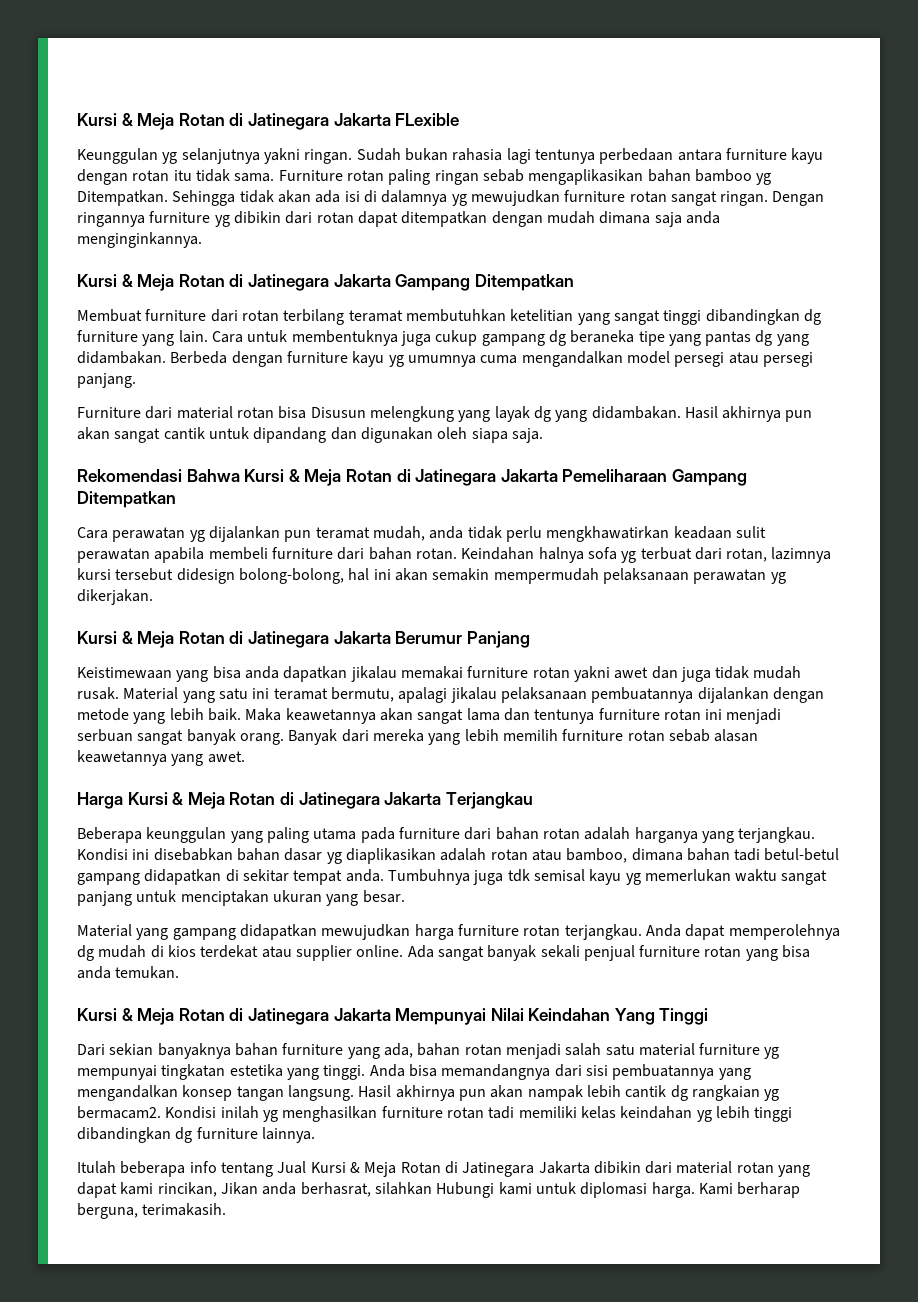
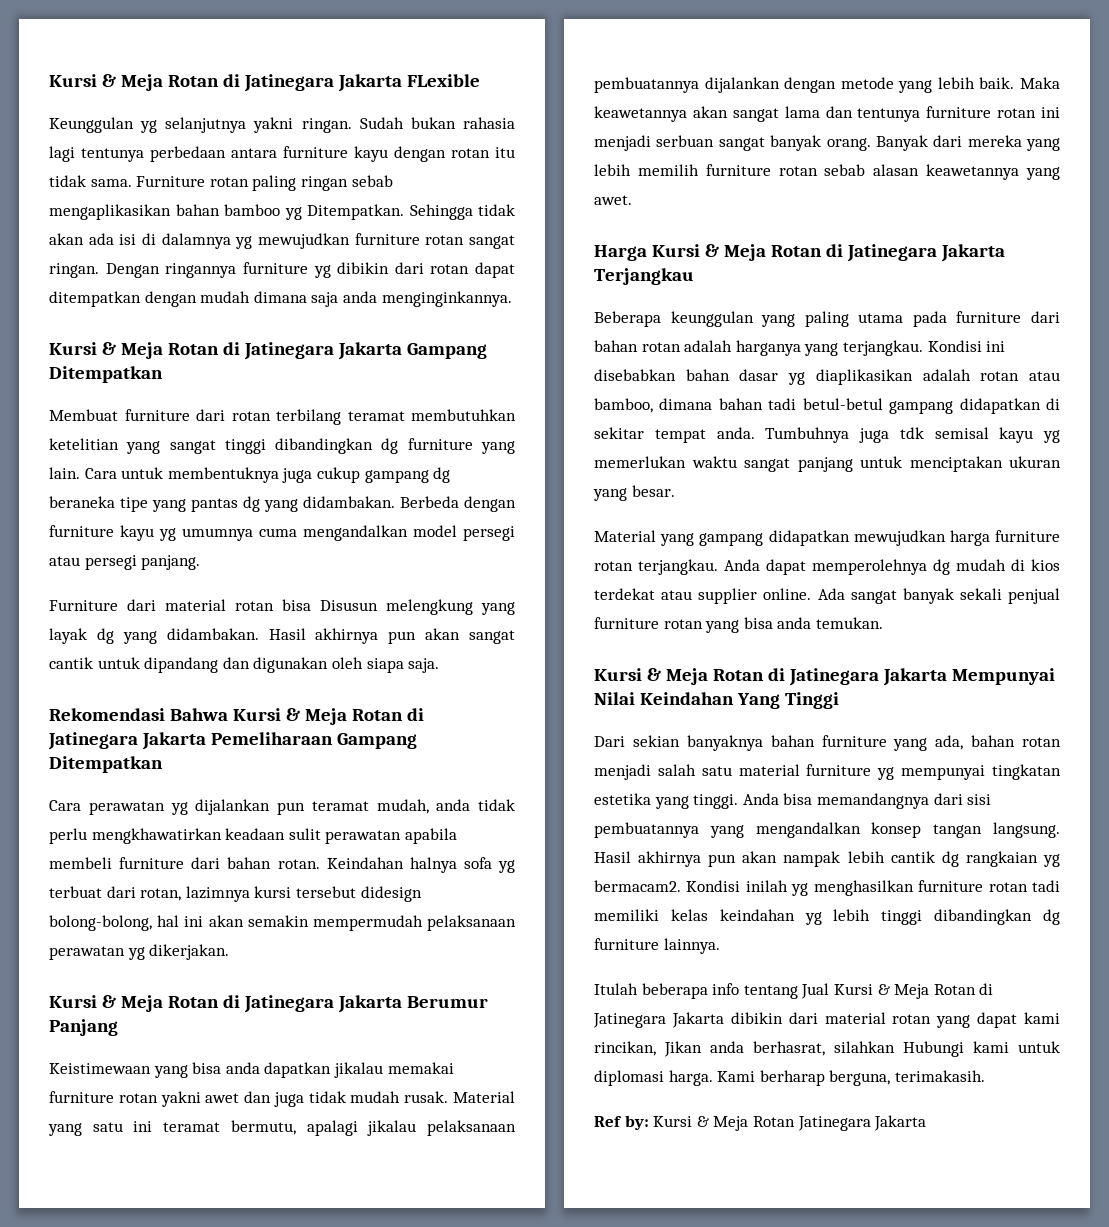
(227, 1209) none -> [594,1115,927,1131] // Ref by: Kursi & Meja Rotan Jatinegara Jakarta

